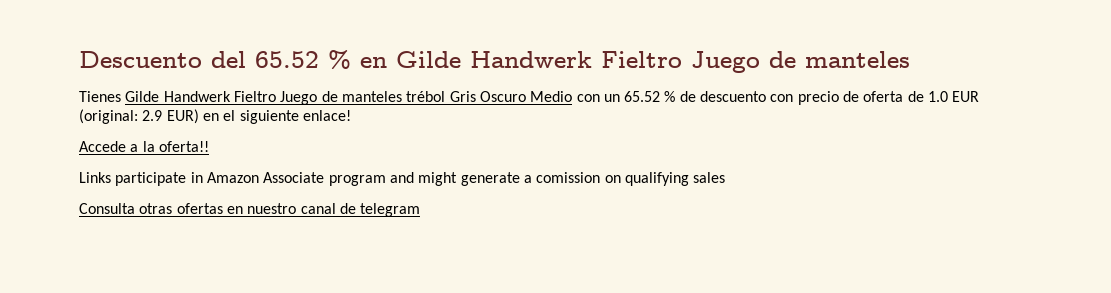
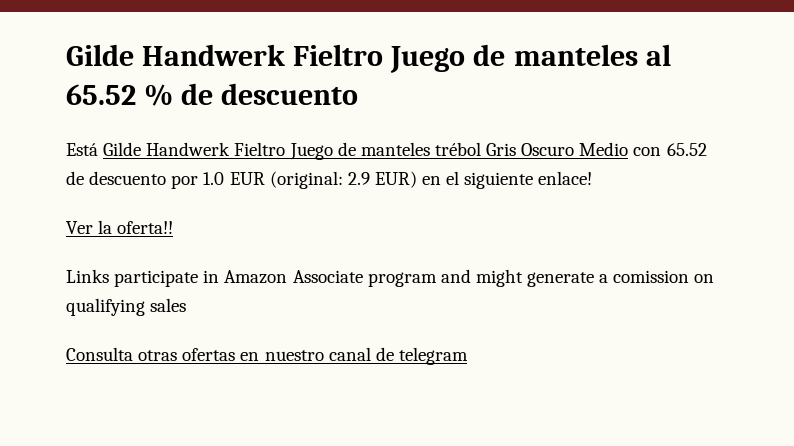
[79,50,910,73] [79,91,121,102] Descuento del 65.52 % en Gilde Handwerk Fieltro Juego de manteles // Tienes -> [66,44,671,73] [66,83,359,106] [66,143,98,156] Gilde Handwerk Fieltro Juego de manteles al 65.52 % de descuento // Está
[603,91,924,105] un 65.52 % de descuento con precio de oferta de -> [666,143,707,156] [66,171,199,189] 65.52 de descuento por
[79,141,139,152] Accede a -> [66,221,93,234] Ver

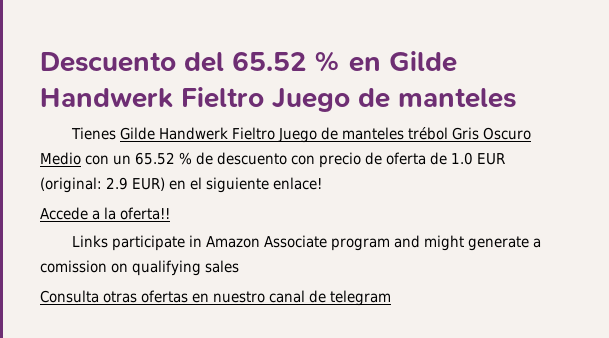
[66,44,671,73] [66,83,359,106] [66,143,98,156] Gilde Handwerk Fieltro Juego de manteles al 65.52 % de descuento // Está -> [40,51,457,72] [40,87,516,112] [71,127,117,140] Descuento del 65.52 % en Gilde Handwerk Fieltro Juego de manteles // Tienes
[666,143,707,156] [66,171,199,189] 65.52 de descuento por -> [113,152,447,168] un 65.52 % de descuento con precio de oferta de
[66,221,93,234] Ver -> [40,207,100,220] Accede a

